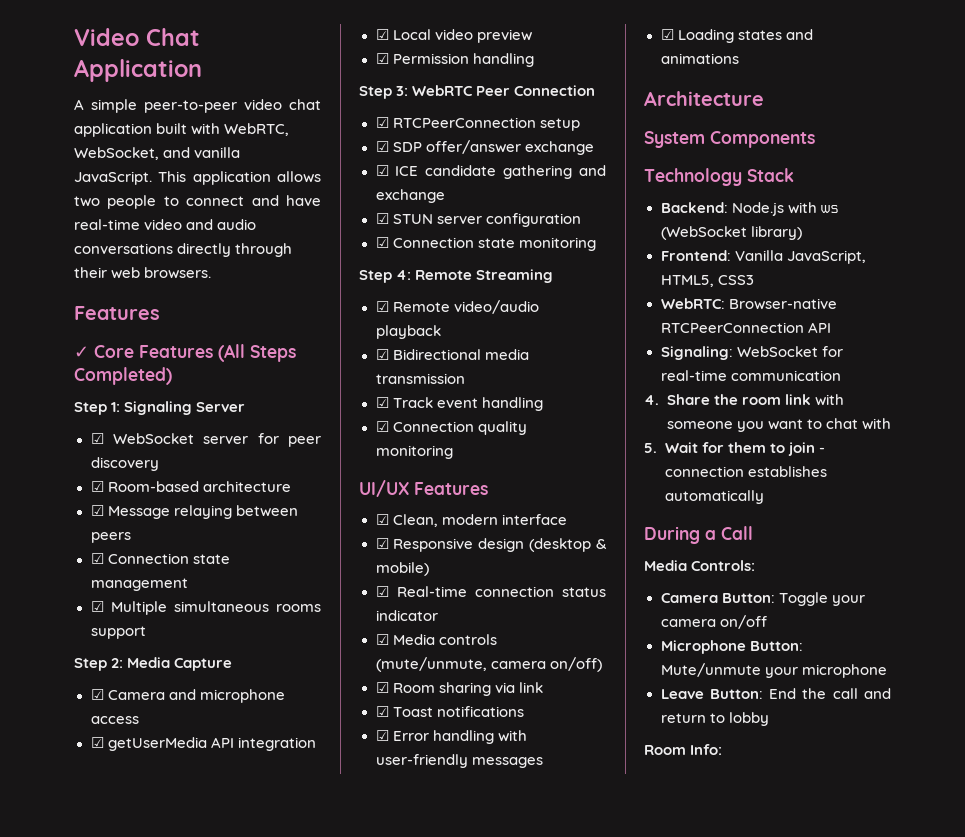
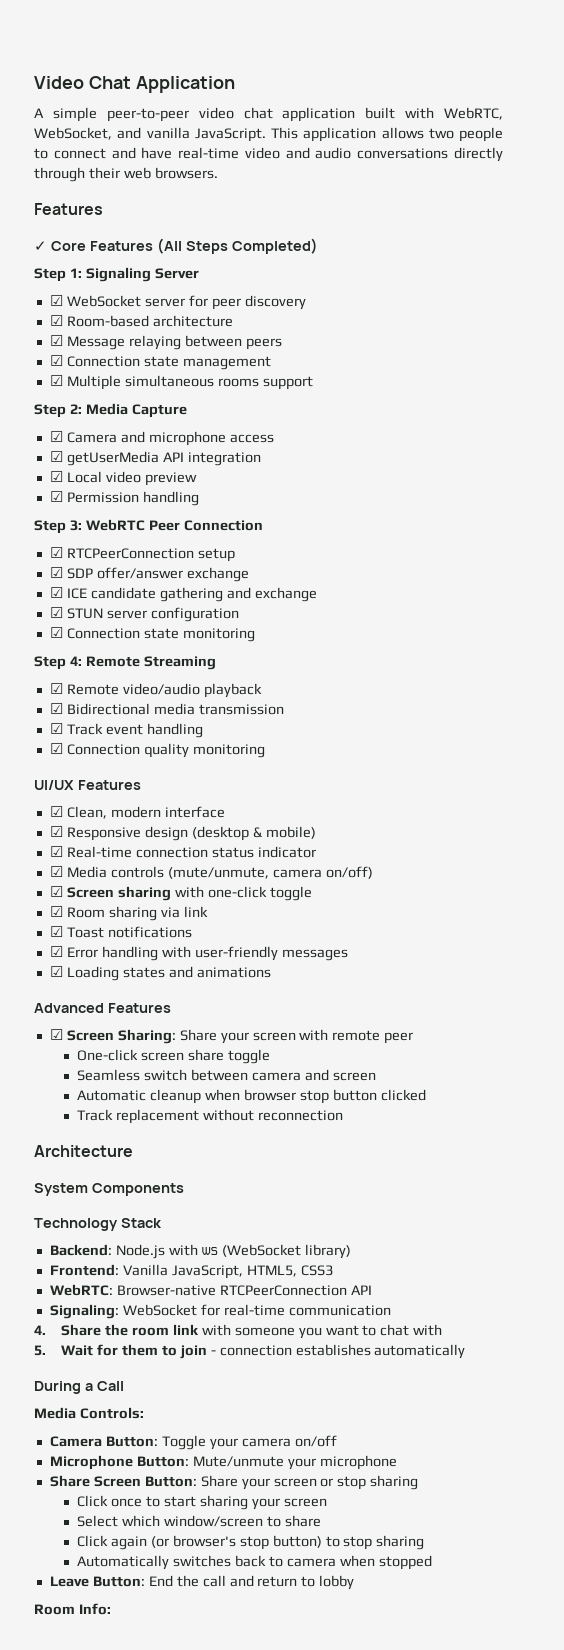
(602, 664) none -> [49,886,312,901] // ☑ Screen sharing with one-click toggle
(739, 58) none -> [34,1003,171,1013] [49,1029,414,1044] [77,1049,270,1064] [77,1069,376,1081] [77,1089,426,1104] [77,1109,343,1124] // Advanced Features // ☑ Screen Sharing: Share your screen with remote peer // One-click screen share toggle // Seamless switch between camera and screen // Automatic cleanup when browser stop button clicked // Track replacement without reconnection
(887, 671) none -> [49,1475,419,1490] [77,1495,327,1510] [77,1515,321,1527] [77,1535,425,1550] [77,1555,432,1570] // Share Screen Button: Share your screen or stop sharing // Click once to start sharing your screen // Select which window/screen to share // Click again (or browser's stop button) to stop sharing // Automatically switches back to camera when stopped

